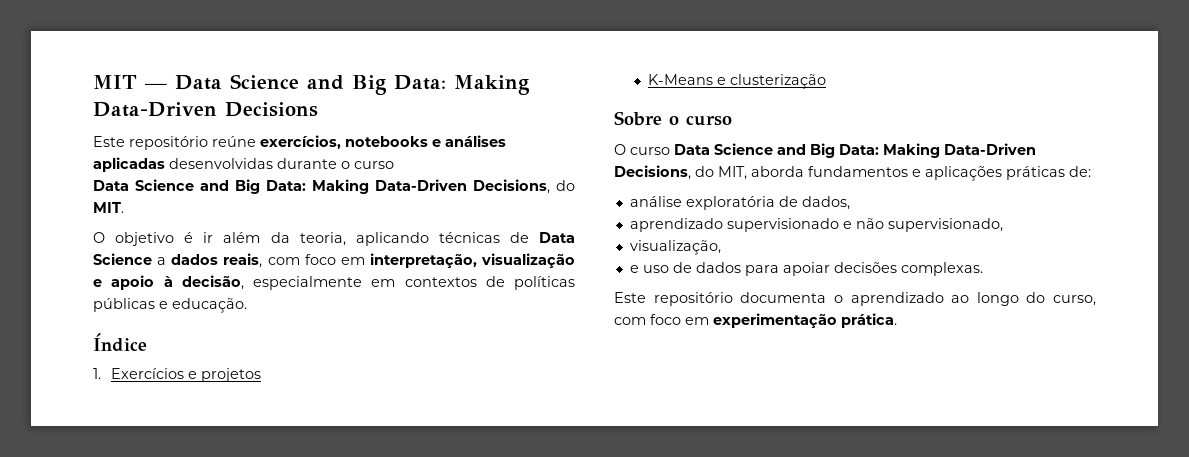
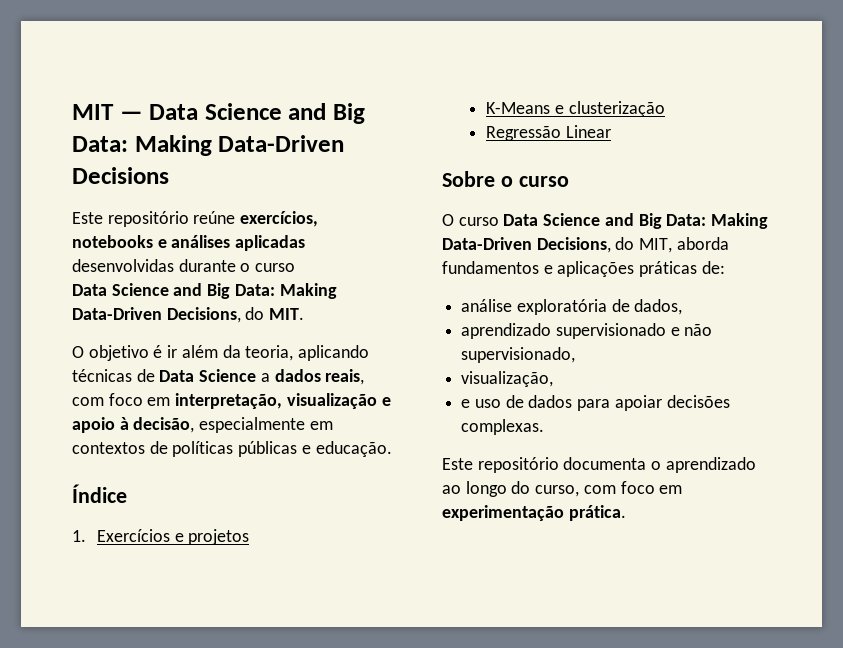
(826, 81) none -> [486,125,611,141] // Regressão Linear

